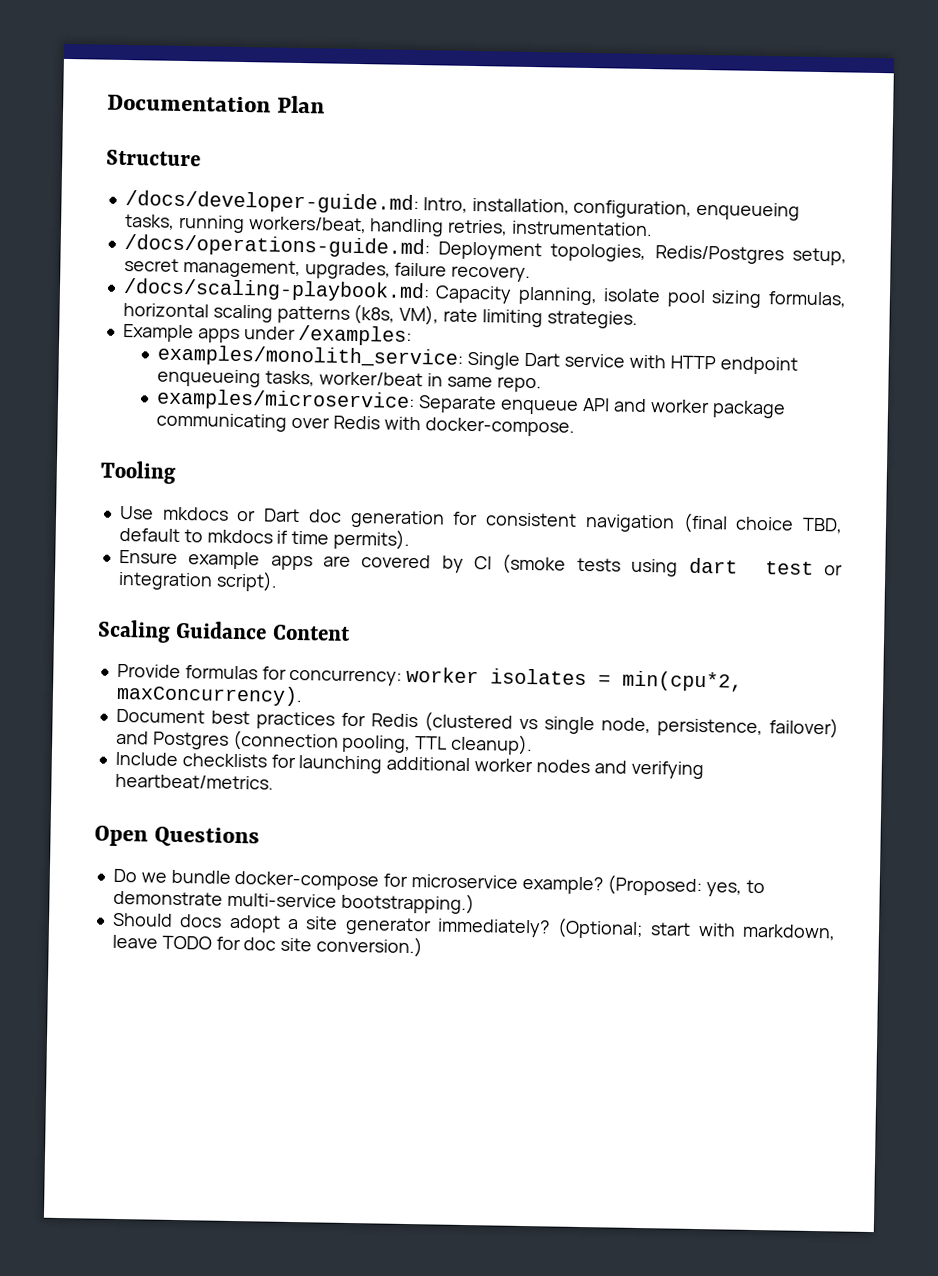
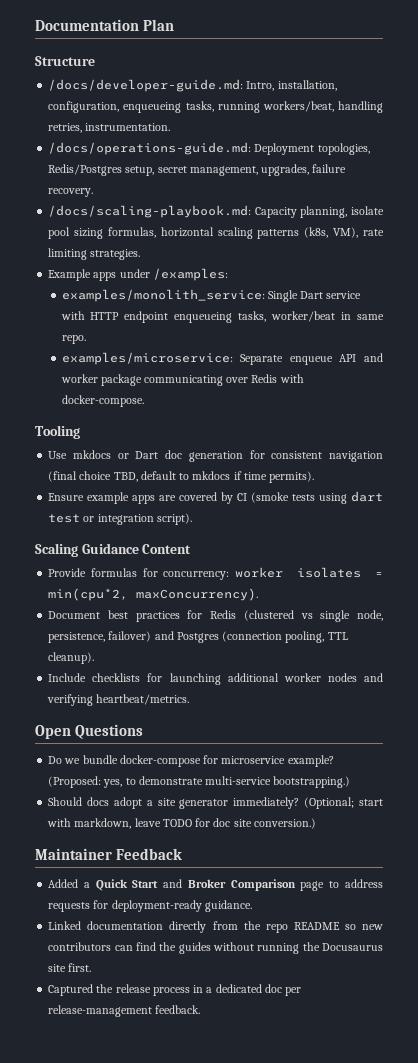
(424, 946) none -> [35,848,183,860] [48,879,383,891] [48,900,252,912] [48,921,384,933] [48,942,383,954] [48,963,92,972] [48,984,302,996] [48,1005,201,1017] // Maintainer Feedback // Added a Quick Start and Broker Comparison page to address requests for deployment-ready guidance. // Linked documentation directly from the repo README so new contributors can find the guides without running the Docusaurus site first. // Captured the release process in a dedicated doc per release-management feedback.

